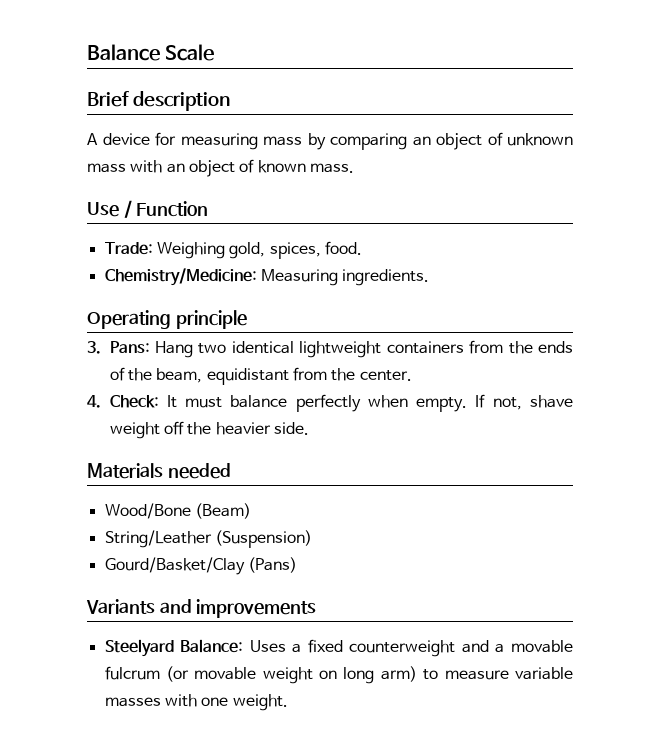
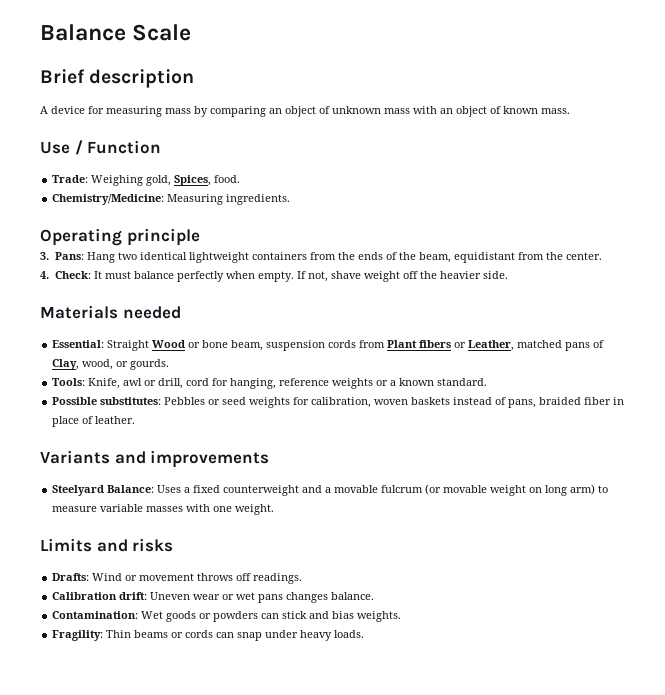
[269,242,321,259] spices, -> [174,175,212,186] Spices,
[104,503,251,519] [104,530,312,548] [104,557,297,575] Wood/Bone (Beam) // String/Leather (Suspension) // Gourd/Basket/Clay (Pans) -> [52,340,605,351] [52,359,170,370] [52,378,488,389] [52,397,625,408] [52,416,136,427] Essential: Straight Wood or bone beam, suspension cords from Plant fibers or Leather, matched pans of Clay, wood, or gourds. // Tools: Knife, awl or drill, cord for hanging, reference weights or a known standard. // Possible substitutes: Pebbles or seed weights for calibration, woven baskets instead of pans, braided fiber in place of leather.
(288, 702) none -> [40,538,174,552] [52,573,303,584] [52,592,375,603] [52,611,402,622] [52,630,365,641] // Limits and risks // Drafts: Wind or movement throws off readings. // Calibration drift: Uneven wear or wet pans changes balance. // Contamination: Wet goods or powders can stick and bias weights. // Fragility: Thin beams or cords can snap under heavy loads.

